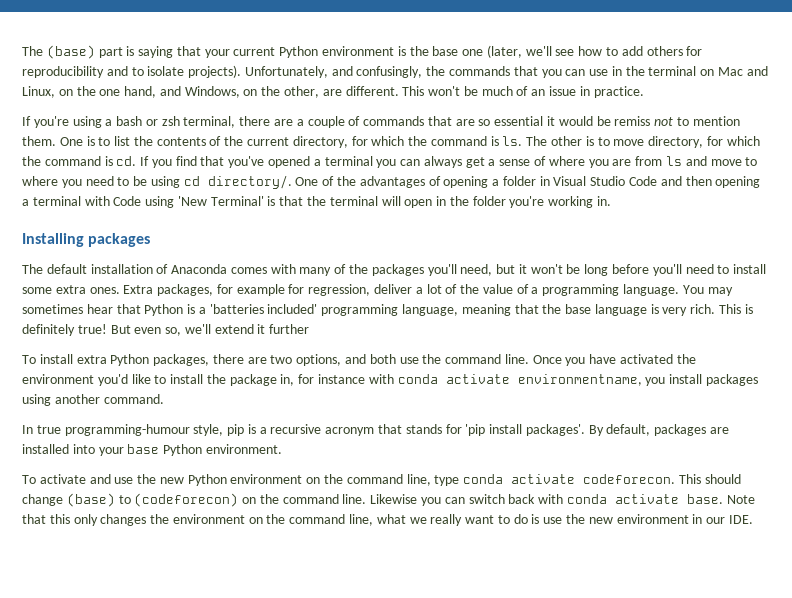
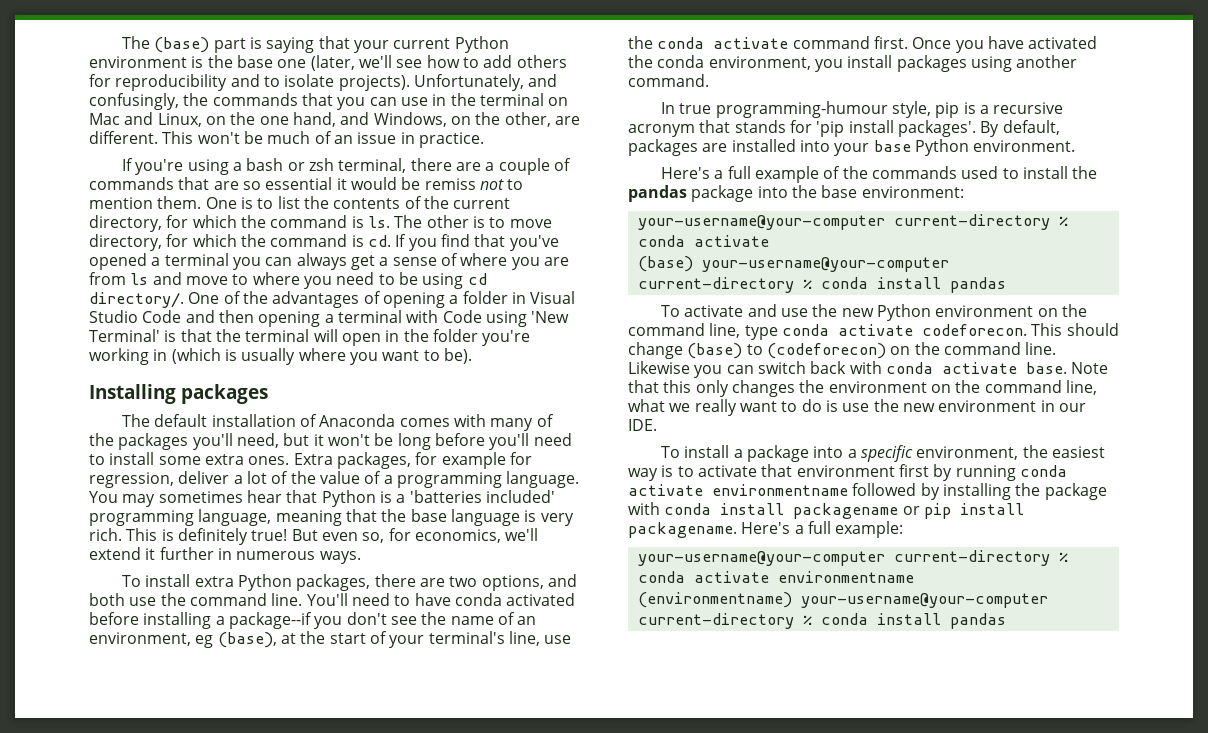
[597,196,612,206] in. -> [153,348,472,365] in (which is usually where you want to be).
(182, 331) none -> [388,528,501,543] for economics,
(310, 329) none -> [217,548,361,564] in numerous ways.
(529, 359) none -> [306,593,576,606] [89,612,537,629] [89,631,572,648] [628,36,908,49] You'll need to have conda activated before installing a package--if you don't see the name of an environment, eg (base), at the start of your terminal's line, use the conda activate command first.
[22,374,642,386] environment you'd like to install the package in, for instance with conda activate environmentname, -> [657,55,811,70] conda environment,
(282, 449) none -> [661,166,1098,183] [628,185,964,202] [637,214,1068,230] [637,235,769,247] [637,256,949,272] [637,277,1006,293] // Here's a full example of the commands used to install the pandas package into the base environment: // your-username@your-computer current-directory % conda activate // (base) your-username@your-computer current-directory % conda install pandas
(753, 519) none -> [661,445,1105,462] [628,464,1067,481] [628,483,1107,500] [628,502,1024,519] [628,521,904,538] [637,550,1068,566] [637,571,914,583] [637,592,1048,608] [637,613,1006,629] // To install a package into a specific environment, the easiest way is to activate that environment first by running conda activate environmentname followed by installing the package with conda install packagename or pip install packagename. Here's a full example: // your-username@your-computer current-directory % conda activate environmentname // (environmentname) your-username@your-computer current-directory % conda install pandas

